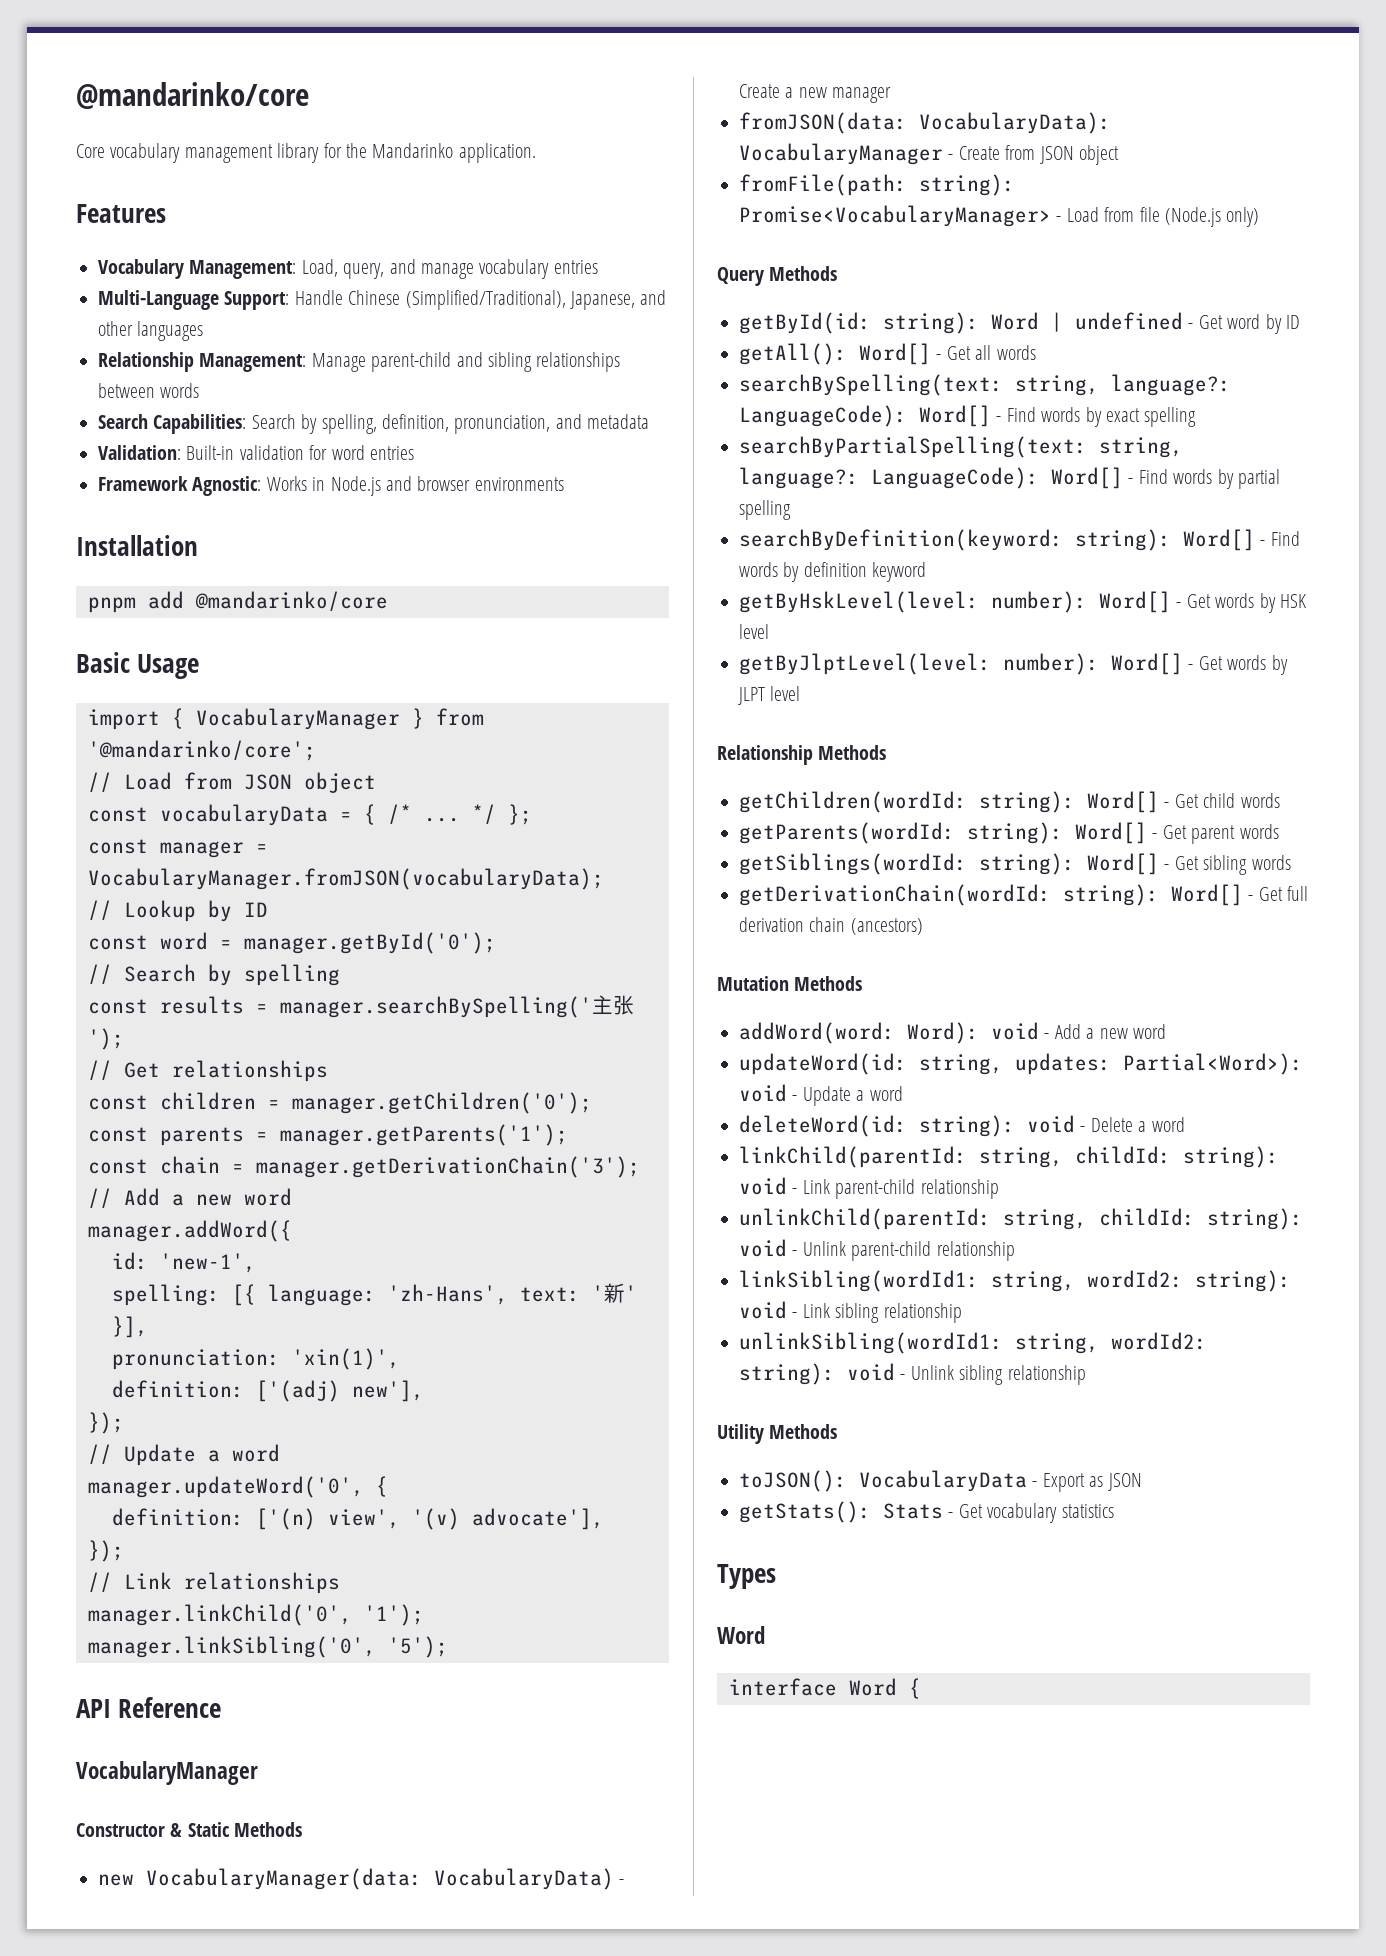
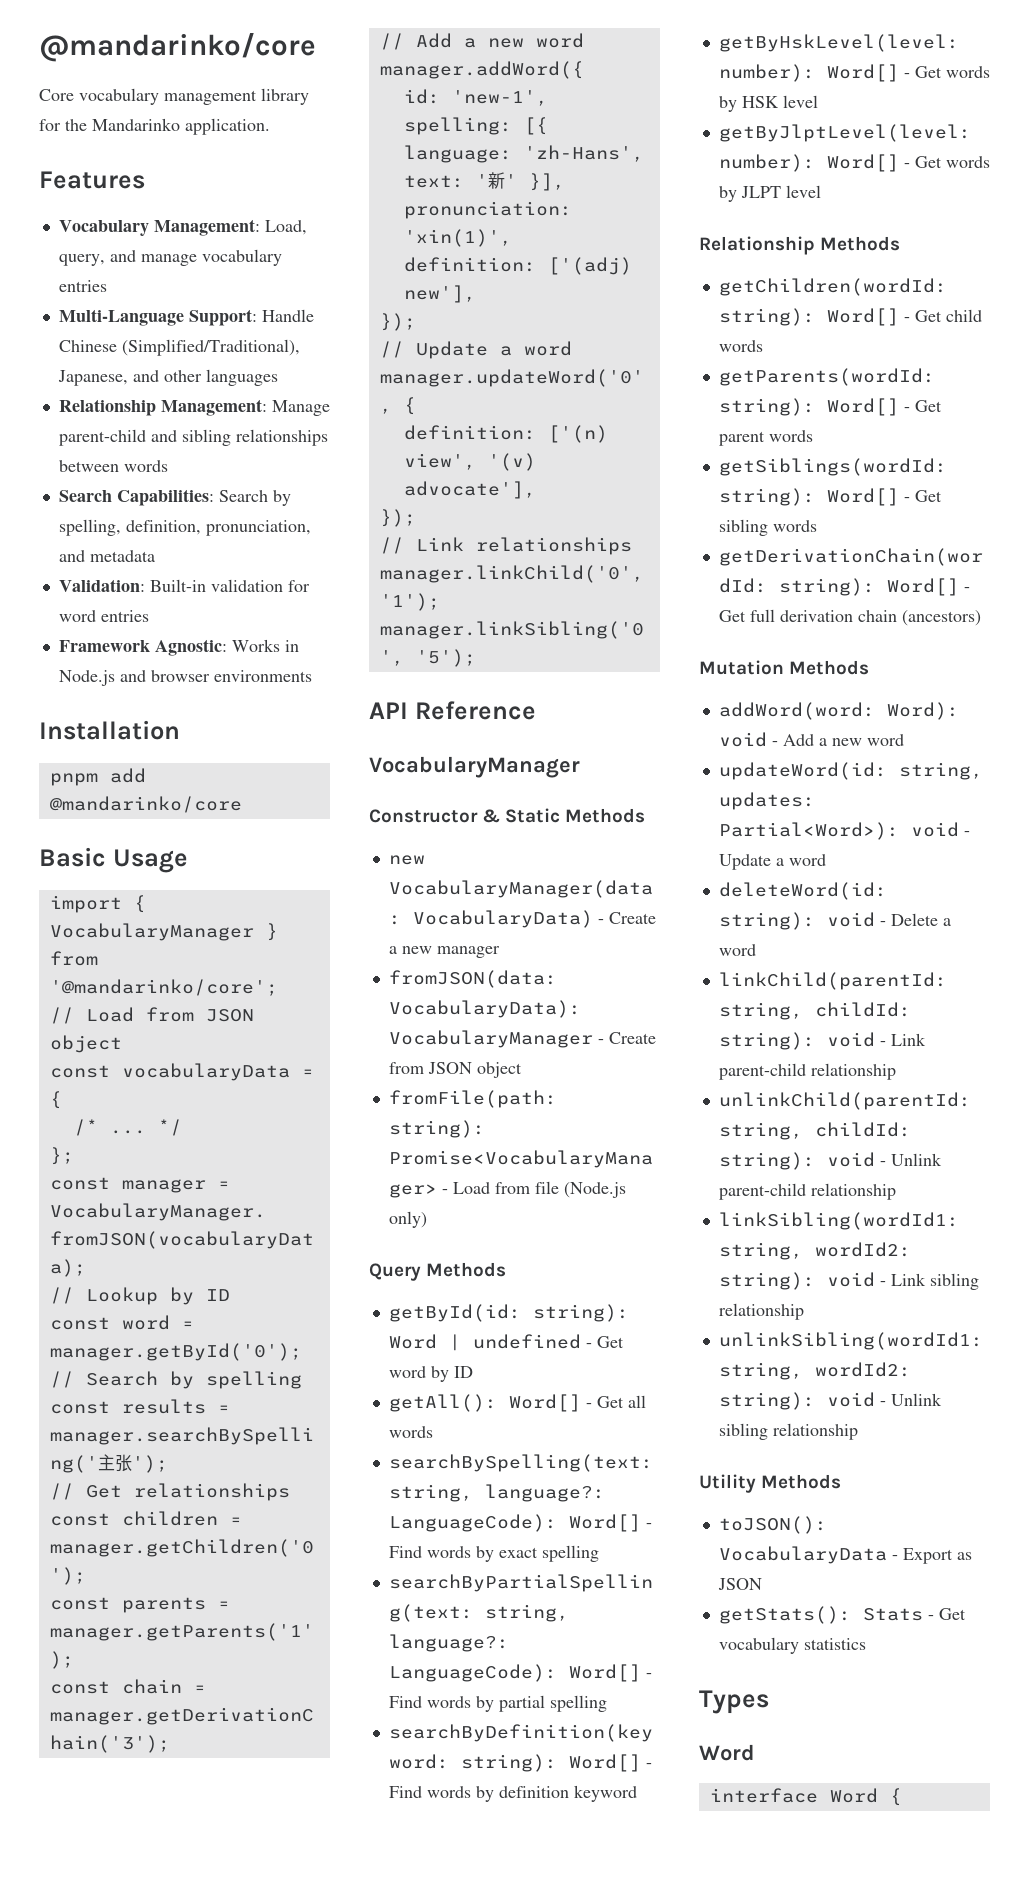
(376, 814) none -> (62, 1100) //
(496, 814) none -> (182, 1127) //

